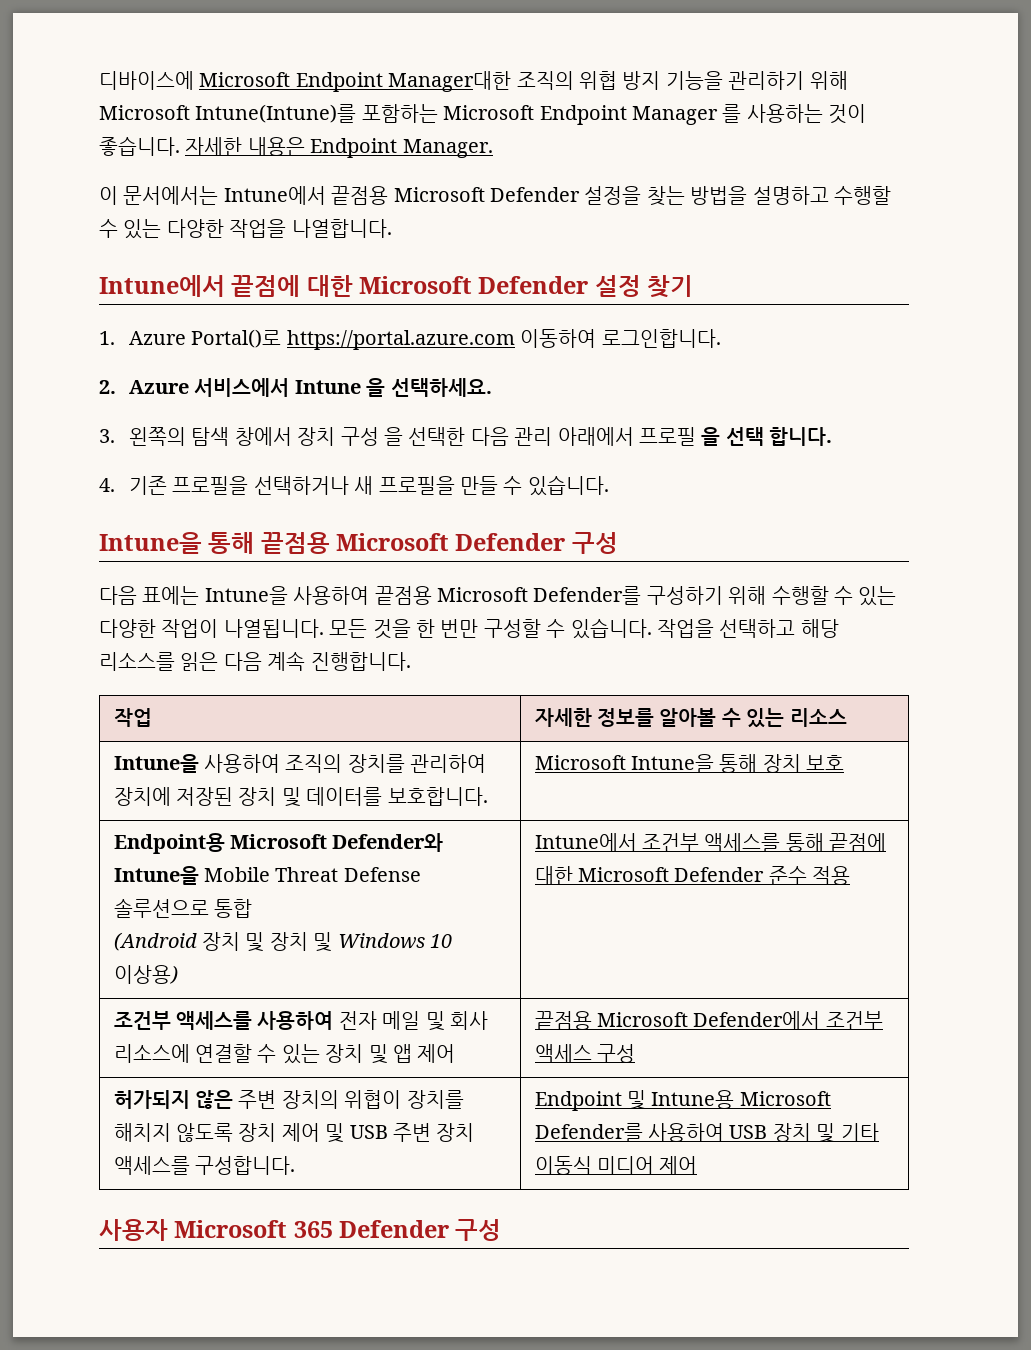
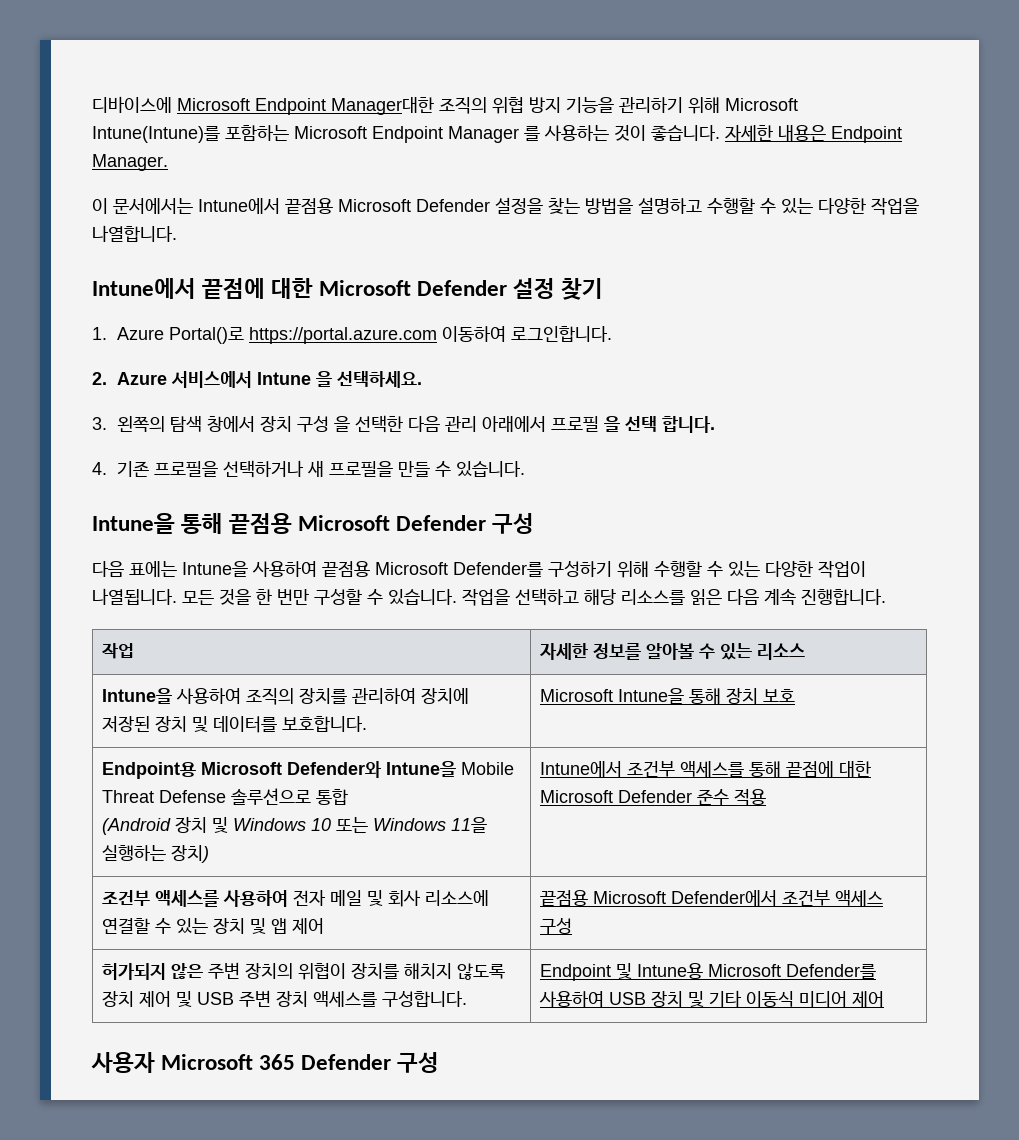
[269,932,452,952] [113,965,178,984] 장치 및 Windows 10 이상용) -> [232,817,487,833] [101,845,209,863] Windows 10 또는 Windows 11을 실행하는 장치)

